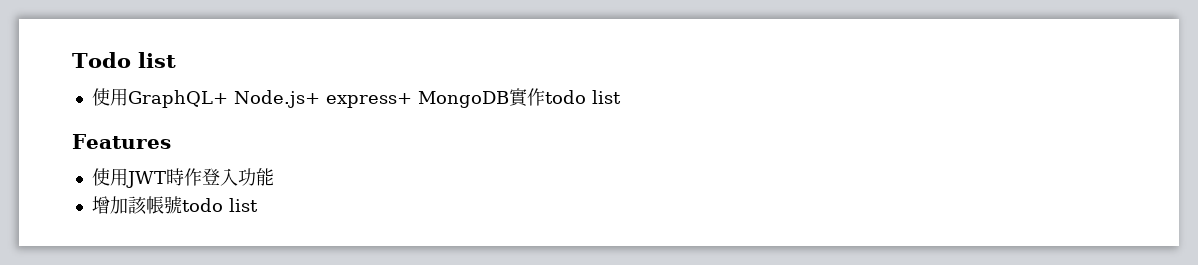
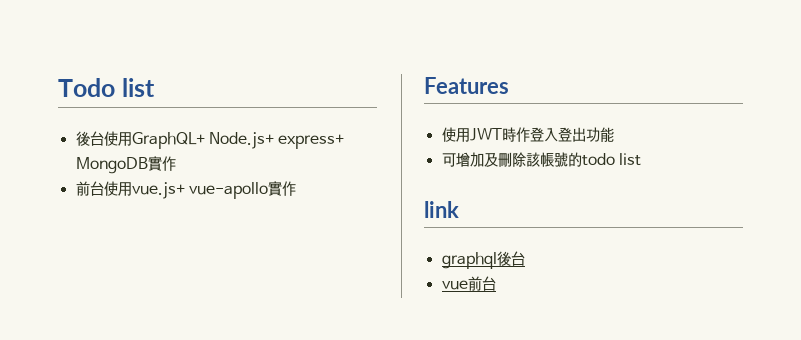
(176, 60) none -> [75,131,104,146] 後台
[544,90,621,104] todo list -> [75,181,296,199] // 前台使用vue.js+ vue-apollo實作
(238, 177) none -> [557,127,586,142] 登出
[91,196,258,215] 增加該帳號todo list -> [441,152,641,167] [424,201,459,218] [441,251,525,269] [441,276,496,291] 可增加及刪除該帳號的todo list // link // graphql後台 // vue前台

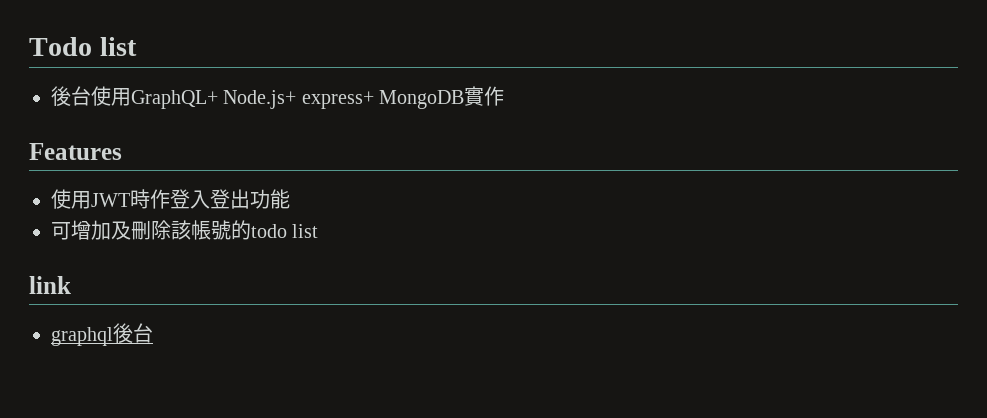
[75,181,296,199] // 前台使用vue.js+ vue-apollo實作 -> (505, 96) none
[441,276,496,291] // vue前台 -> (153, 333) none

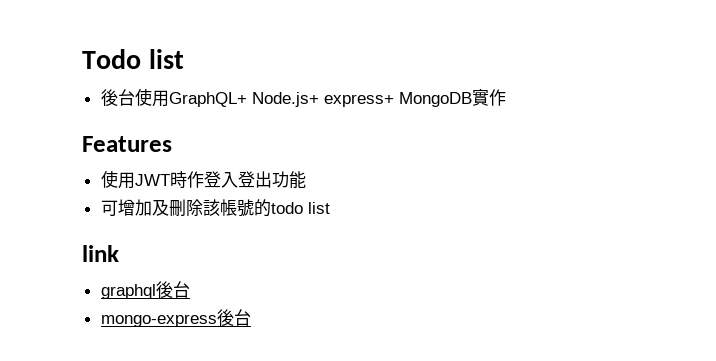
(153, 333) none -> [100,309,251,327] // mongo-express後台

